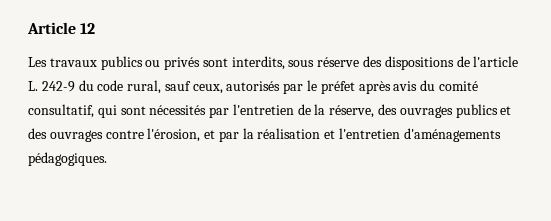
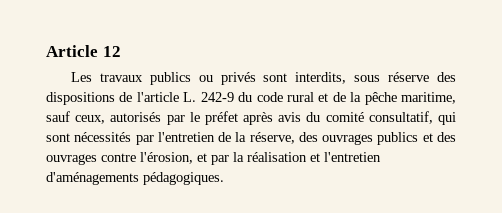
[127,80,162,94] rural, -> [286,92,457,105] rural et de la pêche maritime,

